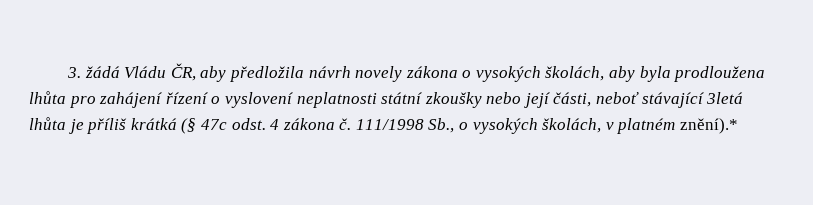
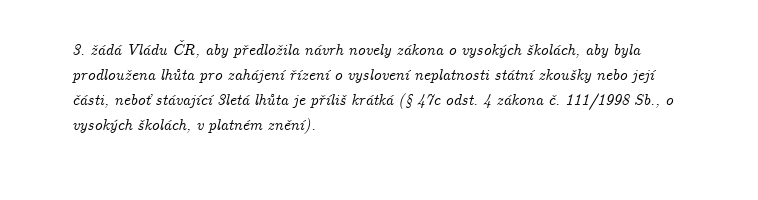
[680,118,739,134] znění).* -> [267,118,316,134] znění).

